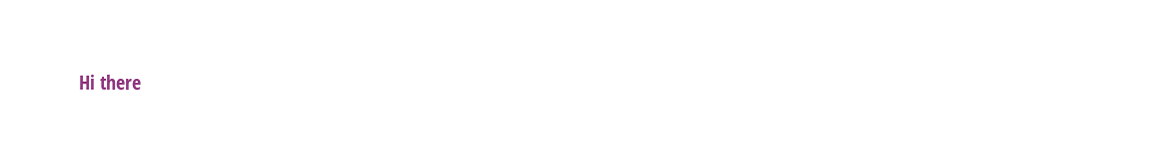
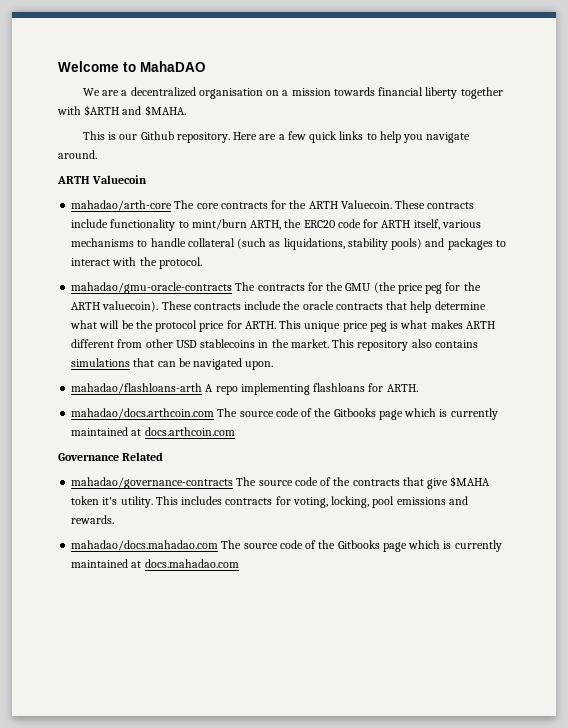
[78,74,143,90] Hi there -> [58,61,206,72] [82,87,503,99] [57,105,186,116] [82,131,471,143] [58,150,97,159] [57,175,148,184] [71,200,475,211] [71,219,481,231] [71,238,506,250] [71,257,202,269] [71,282,481,294] [71,301,486,313] [70,320,495,332] [71,339,478,351] [71,358,274,370] [71,383,418,395] [71,408,498,420] [71,427,235,436] [58,452,164,461] [71,476,491,489] [71,496,468,508] [71,515,115,524] [71,540,502,552] [71,559,239,568] Welcome to MahaDAO // We are a decentralized organisation on a mission towards financial liberty together with $ARTH and $MAHA. // This is our Github repository. Here are a few quick links to help you navigate around. // ARTH Valuecoin // mahadao/arth-core The core contracts for the ARTH Valuecoin. These contracts include functionality to mint/burn ARTH, the ERC20 code for ARTH itself, various mechanisms to handle collateral (such as liquidations, stability pools) and packages to interact with the protocol. // mahadao/gmu-oracle-contracts The contracts for the GMU (the price peg for the ARTH valuecoin). These contracts include the oracle contracts that help determine what will be the protocol price for ARTH. This unique price peg is what makes ARTH different from other USD stablecoins in the market. This repository also contains simulations that can be navigated upon. // mahadao/flashloans-arth A repo implementing flashloans for ARTH. // mahadao/docs.arthcoin.com The source code of the Gitbooks page which is currently maintained at docs.arthcoin.com // Governance Related // mahadao/governance-contracts The source code of the contracts that give $MAHA token it's utility. This includes contracts for voting, locking, pool emissions and rewards. // mahadao/docs.mahadao.com The source code of the Gitbooks page which is currently maintained at docs.mahadao.com

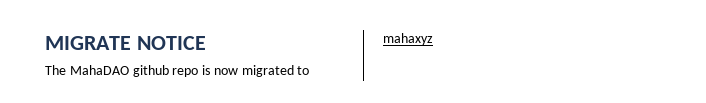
[58,61,206,72] [82,87,503,99] [57,105,186,116] [82,131,471,143] [58,150,97,159] [57,175,148,184] [71,200,475,211] [71,219,481,231] [71,238,506,250] [71,257,202,269] [71,282,481,294] [71,301,486,313] [70,320,495,332] [71,339,478,351] [71,358,274,370] [71,383,418,395] [71,408,498,420] [71,427,235,436] [58,452,164,461] [71,476,491,489] [71,496,468,508] [71,515,115,524] [71,540,502,552] [71,559,239,568] Welcome to MahaDAO // We are a decentralized organisation on a mission towards financial liberty together with $ARTH and $MAHA. // This is our Github repository. Here are a few quick links to help you navigate around. // ARTH Valuecoin // mahadao/arth-core The core contracts for the ARTH Valuecoin. These contracts include functionality to mint/burn ARTH, the ERC20 code for ARTH itself, various mechanisms to handle collateral (such as liquidations, stability pools) and packages to interact with the protocol. // mahadao/gmu-oracle-contracts The contracts for the GMU (the price peg for the ARTH valuecoin). These contracts include the oracle contracts that help determine what will be the protocol price for ARTH. This unique price peg is what makes ARTH different from other USD stablecoins in the market. This repository also contains simulations that can be navigated upon. // mahadao/flashloans-arth A repo implementing flashloans for ARTH. // mahadao/docs.arthcoin.com The source code of the Gitbooks page which is currently maintained at docs.arthcoin.com // Governance Related // mahadao/governance-contracts The source code of the contracts that give $MAHA token it's utility. This includes contracts for voting, locking, pool emissions and rewards. // mahadao/docs.mahadao.com The source code of the Gitbooks page which is currently maintained at docs.mahadao.com -> [45,36,206,50] [45,65,310,77] [383,33,433,45] MIGRATE NOTICE // The MahaDAO github repo is now migrated to mahaxyz

